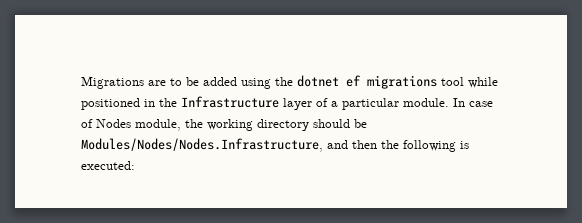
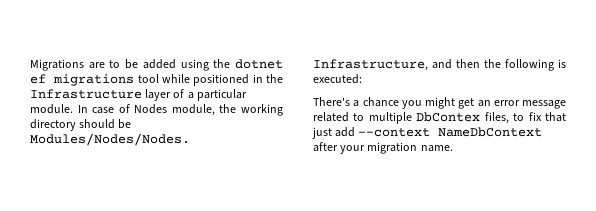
(135, 165) none -> [313,97,566,109] [313,112,566,124] [312,127,543,139] [313,142,453,154] // There's a chance you might get an error message related to multiple DbContex files, to fix that just add --context NameDbContext after your migration name.

